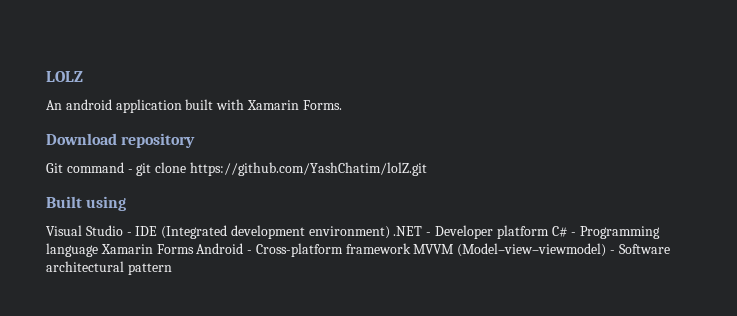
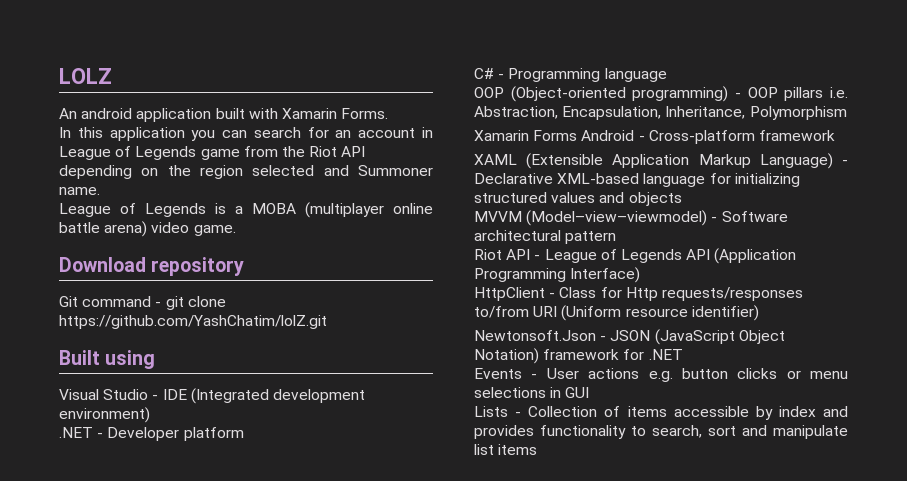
(342, 105) none -> [59,127,433,141] [59,146,366,160] [59,165,433,179] [59,187,100,195] [59,202,433,218] [59,221,236,237] // In this application you can search for an account in League of Legends game from the Riot API depending on the region selected and Summoner name. // League of Legends is a MOBA (multiplayer online battle arena) video game.
(390, 232) none -> (150, 415) //
(549, 232) none -> (244, 434) //
(98, 250) none -> [474,86,848,102] [474,106,847,120] // OOP (Object-oriented programming) - OOP pillars i.e. Abstraction, Encapsulation, Inheritance, Polymorphism //
(411, 248) none -> [474,153,848,169] [474,173,800,187] [474,192,682,206] // XAML (Extensible Application Markup Language) - Declarative XML-based language for initializing structured values and objects //
(172, 269) none -> [474,248,797,264] [474,267,641,283] [474,287,803,301] [474,305,759,321] [474,329,785,345] [474,348,683,364] [474,368,848,382] [474,387,590,398] [474,406,848,420] [474,425,848,439] [474,444,538,455] // Riot API - League of Legends API (Application Programming Interface) // HttpClient - Class for Http requests/responses to/from URI (Uniform resource identifier) // Newtonsoft.Json - JSON (JavaScript Object Notation) framework for .NET // Events - User actions e.g. button clicks or menu selections in GUI // Lists - Collection of items accessible by index and provides functionality to search, sort and manipulate list items

